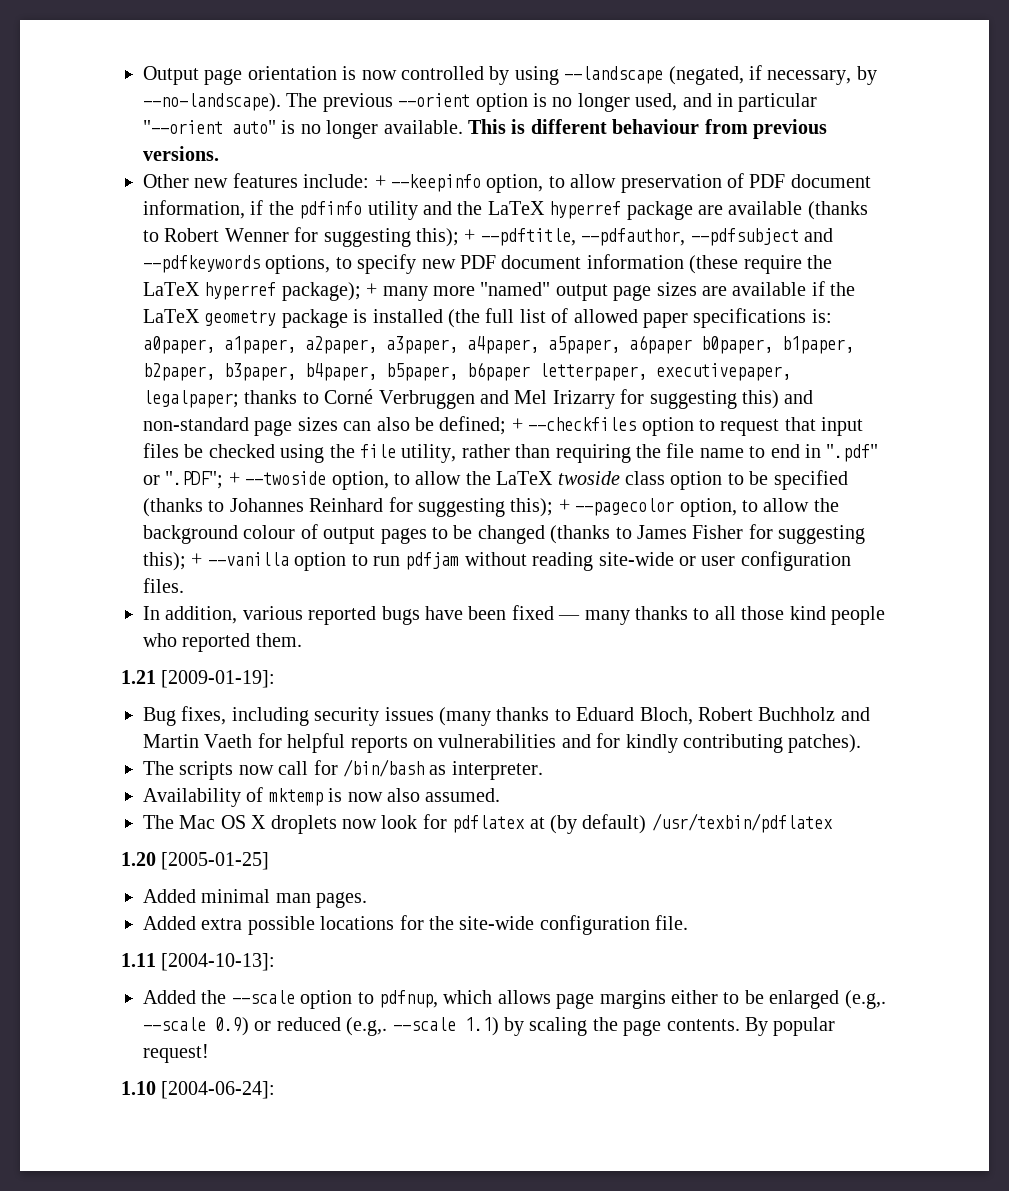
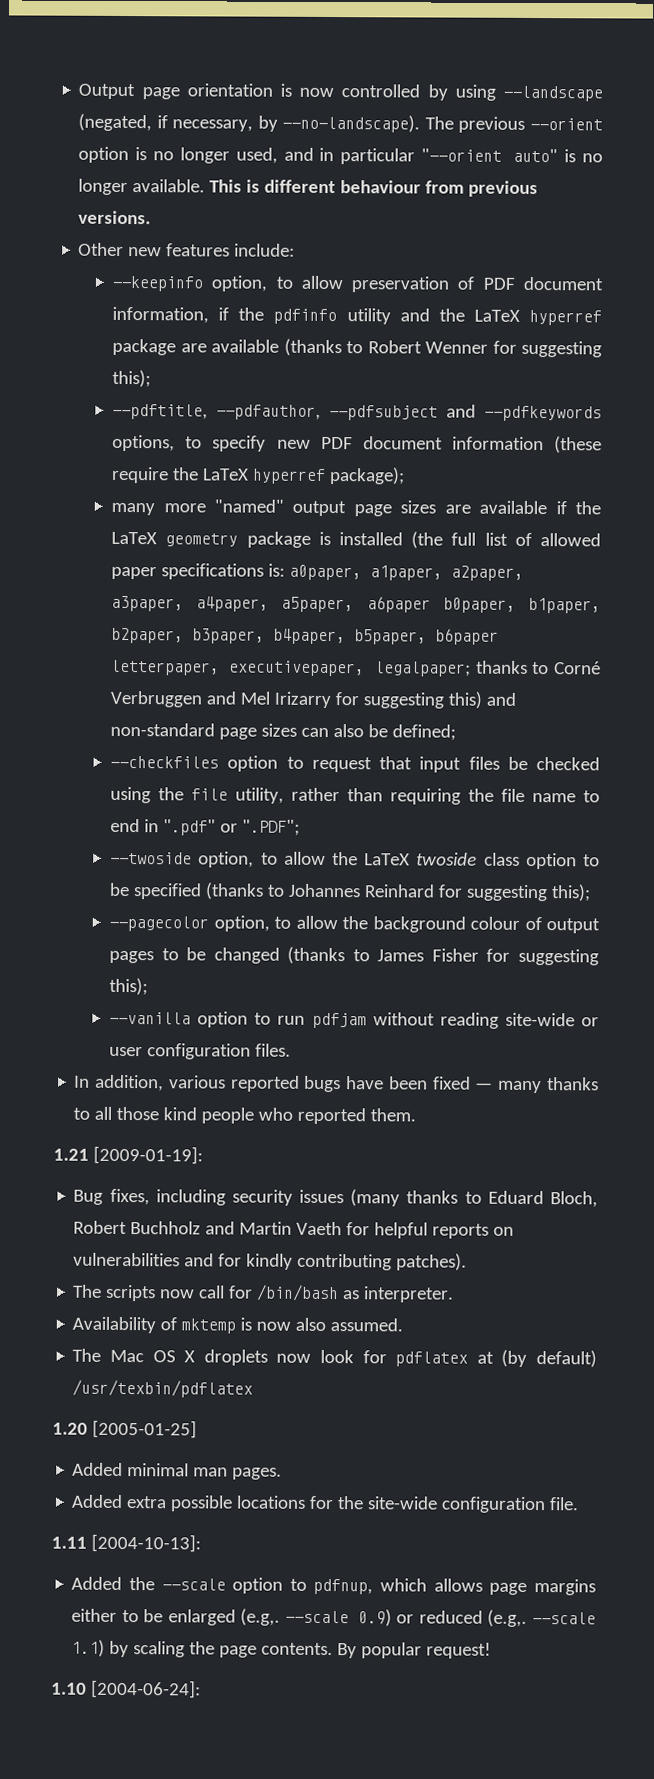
[374,175,386,188] + -> (296, 250) //
[464,229,476,242] + -> (152, 378) //
[366,283,378,296] + -> (406, 476) //
[511,418,523,431] + -> (457, 732) //
[228,472,240,485] + -> (301, 827) //
[558,499,570,512] + -> (592, 893) //
[191,553,203,566] + -> (149, 986) //

